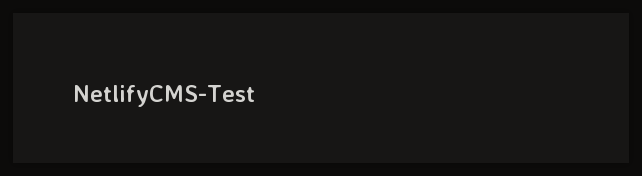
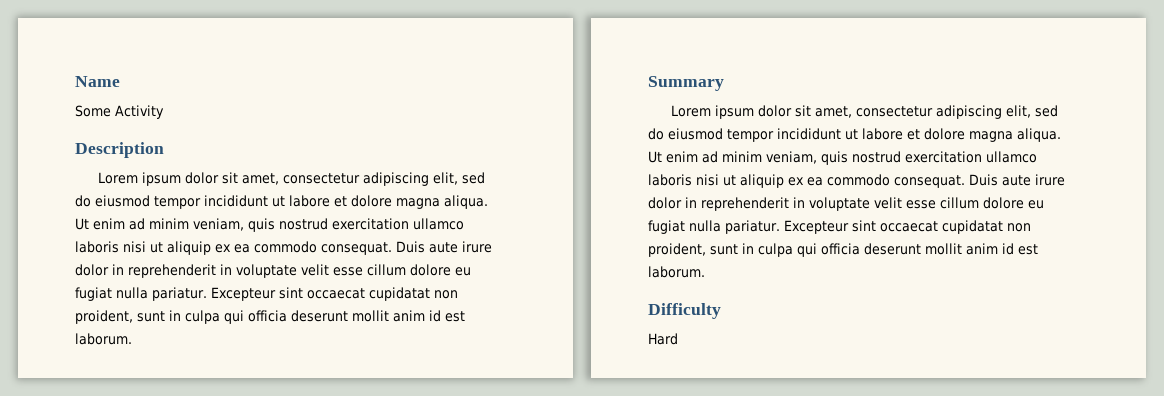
[73,85,255,107] NetlifyCMS-Test -> [75,76,120,87] [75,105,164,119] [75,142,164,158] [98,172,486,186] [75,195,488,209] [75,218,464,232] [75,241,492,255] [75,264,471,278] [75,287,458,301] [75,310,465,324] [75,333,132,345] [648,76,724,91] [671,105,1059,119] [648,128,1061,142] [648,151,1037,165] [648,174,1065,188] [648,197,1044,211] [648,220,1031,234] [648,243,1038,257] [648,266,705,278] [648,303,721,319] [648,333,678,345] Name // Some Activity // Description // Lorem ipsum dolor sit amet, consectetur adipiscing elit, sed do eiusmod tempor incididunt ut labore et dolore magna aliqua. Ut enim ad minim veniam, quis nostrud exercitation ullamco laboris nisi ut aliquip ex ea commodo consequat. Duis aute irure dolor in reprehenderit in voluptate velit esse cillum dolore eu fugiat nulla pariatur. Excepteur sint occaecat cupidatat non proident, sunt in culpa qui officia deserunt mollit anim id est laborum. // Summary // Lorem ipsum dolor sit amet, consectetur adipiscing elit, sed do eiusmod tempor incididunt ut labore et dolore magna aliqua. Ut enim ad minim veniam, quis nostrud exercitation ullamco laboris nisi ut aliquip ex ea commodo consequat. Duis aute irure dolor in reprehenderit in voluptate velit esse cillum dolore eu fugiat nulla pariatur. Excepteur sint occaecat cupidatat non proident, sunt in culpa qui officia deserunt mollit anim id est laborum. // Difficulty // Hard

